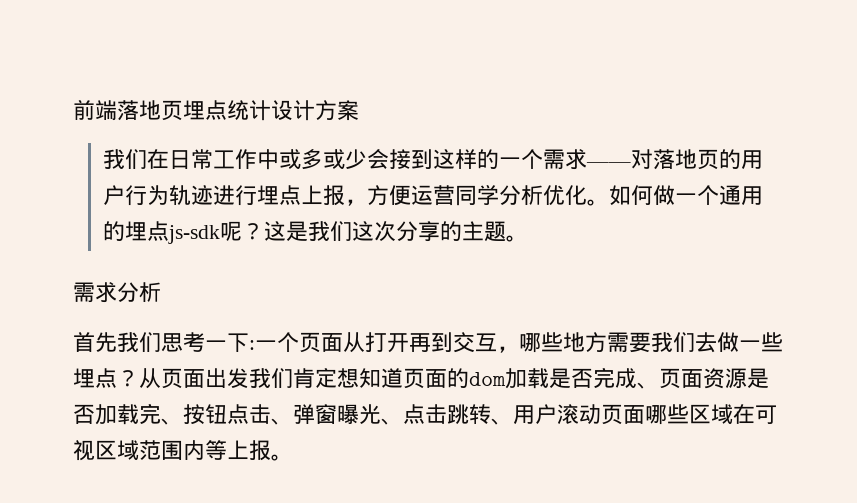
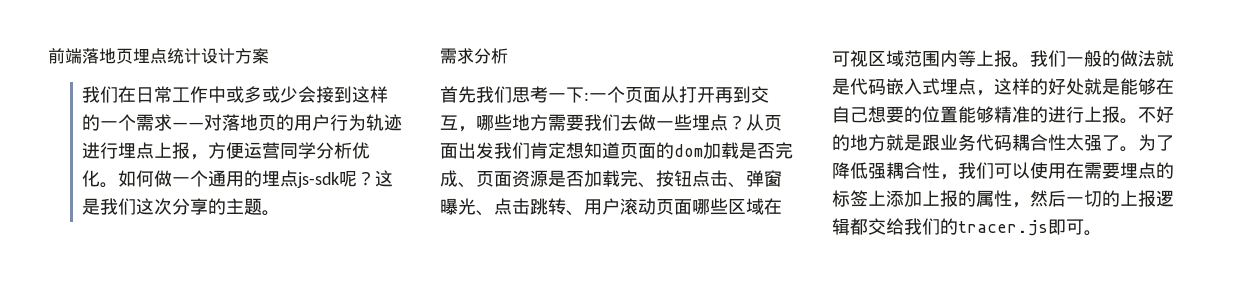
(293, 457) none -> [1030,50,1174,67] [832,78,1174,96] [832,106,1174,124] [832,134,1174,152] [832,162,1174,180] [832,190,1174,208] [832,218,1102,236] 我们一般的做法就是代码嵌入式埋点，这样的好处就是能够在自己想要的位置能够精准的进行上报。不好的地方就是跟业务代码耦合性太强了。为了降低强耦合性，我们可以使用在需要埋点的标签上添加上报的属性，然后一切的上报逻辑都交给我们的tracer.js即可。

